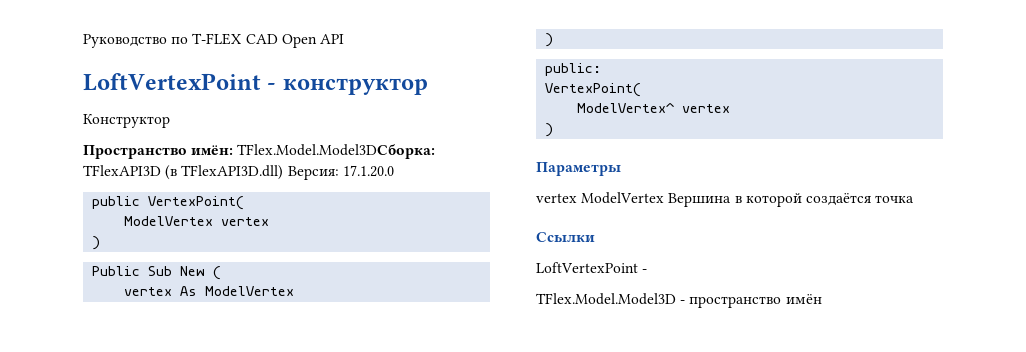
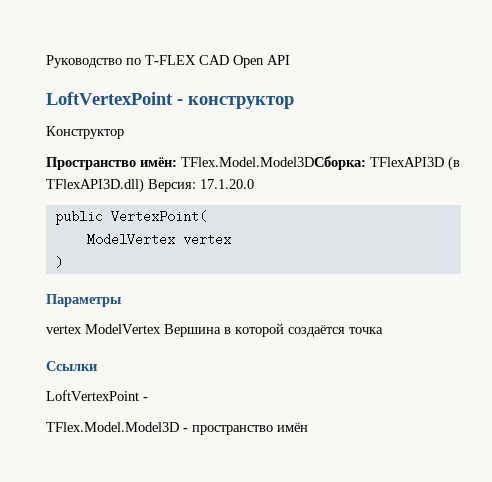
[92,266,222,280] [124,286,295,296] [545,33,554,47] [545,63,602,76] [545,83,642,97] [577,103,731,113] [545,123,554,137] // Public Sub New ( // vertex As ModelVertex // ) // public: // VertexPoint( // ModelVertex^ vertex // ) -> (63, 262) none

